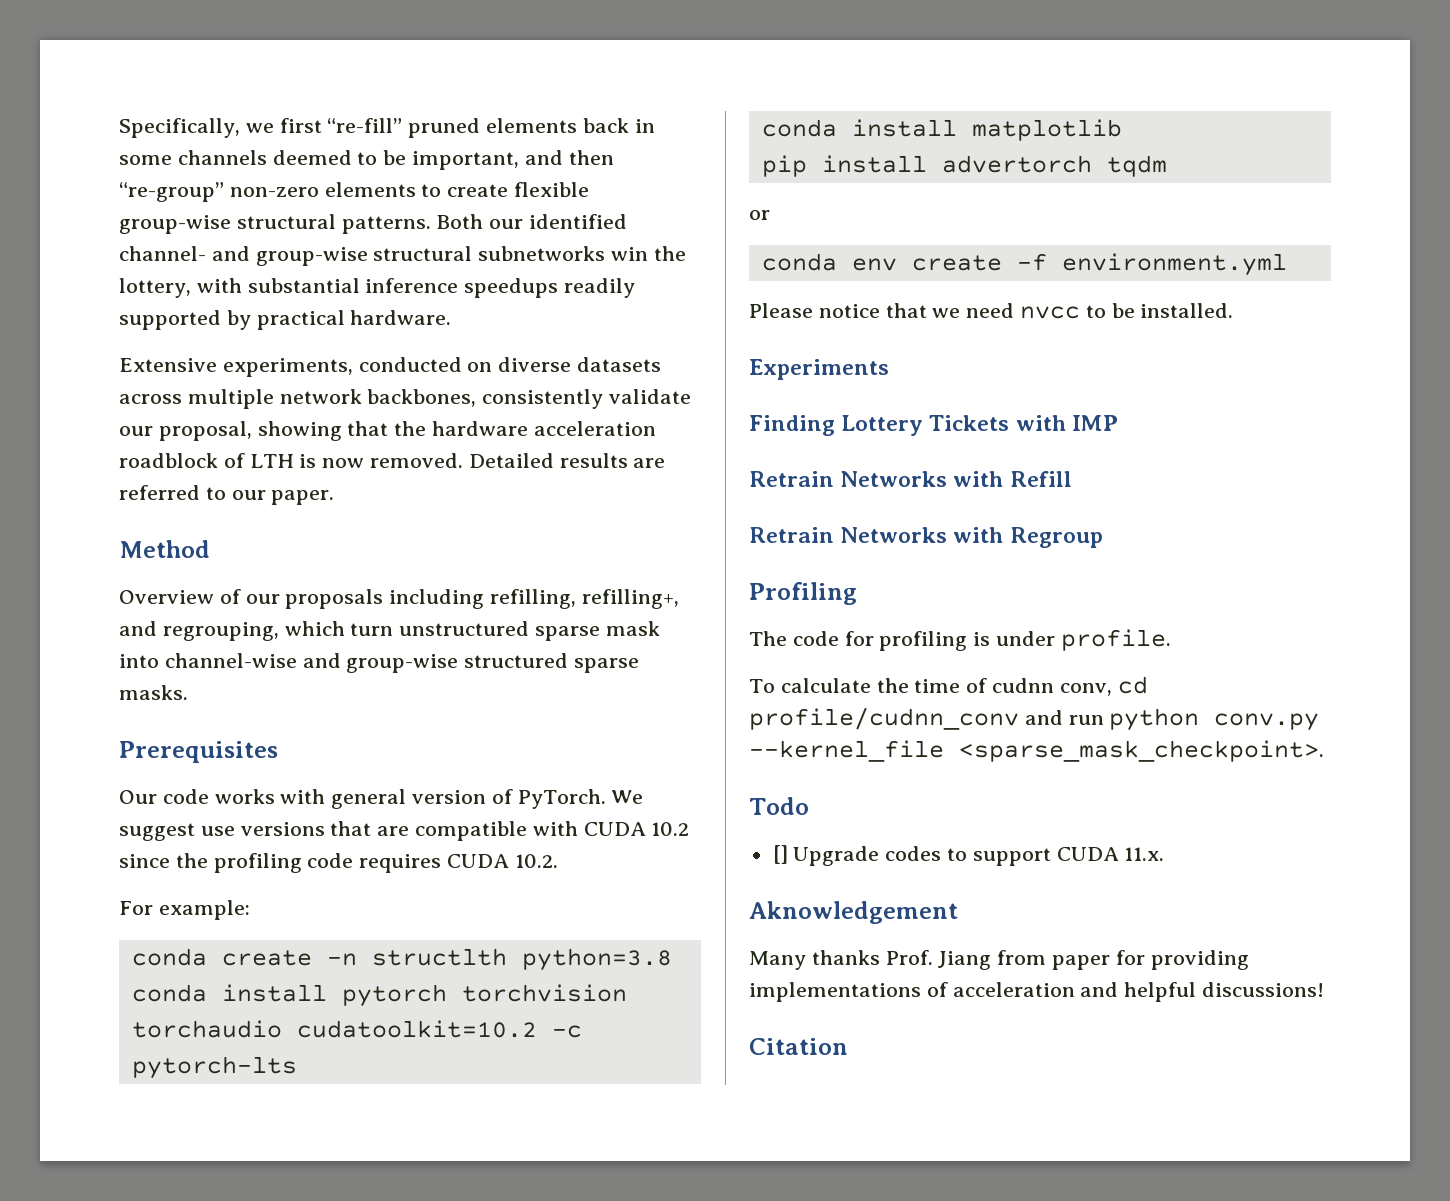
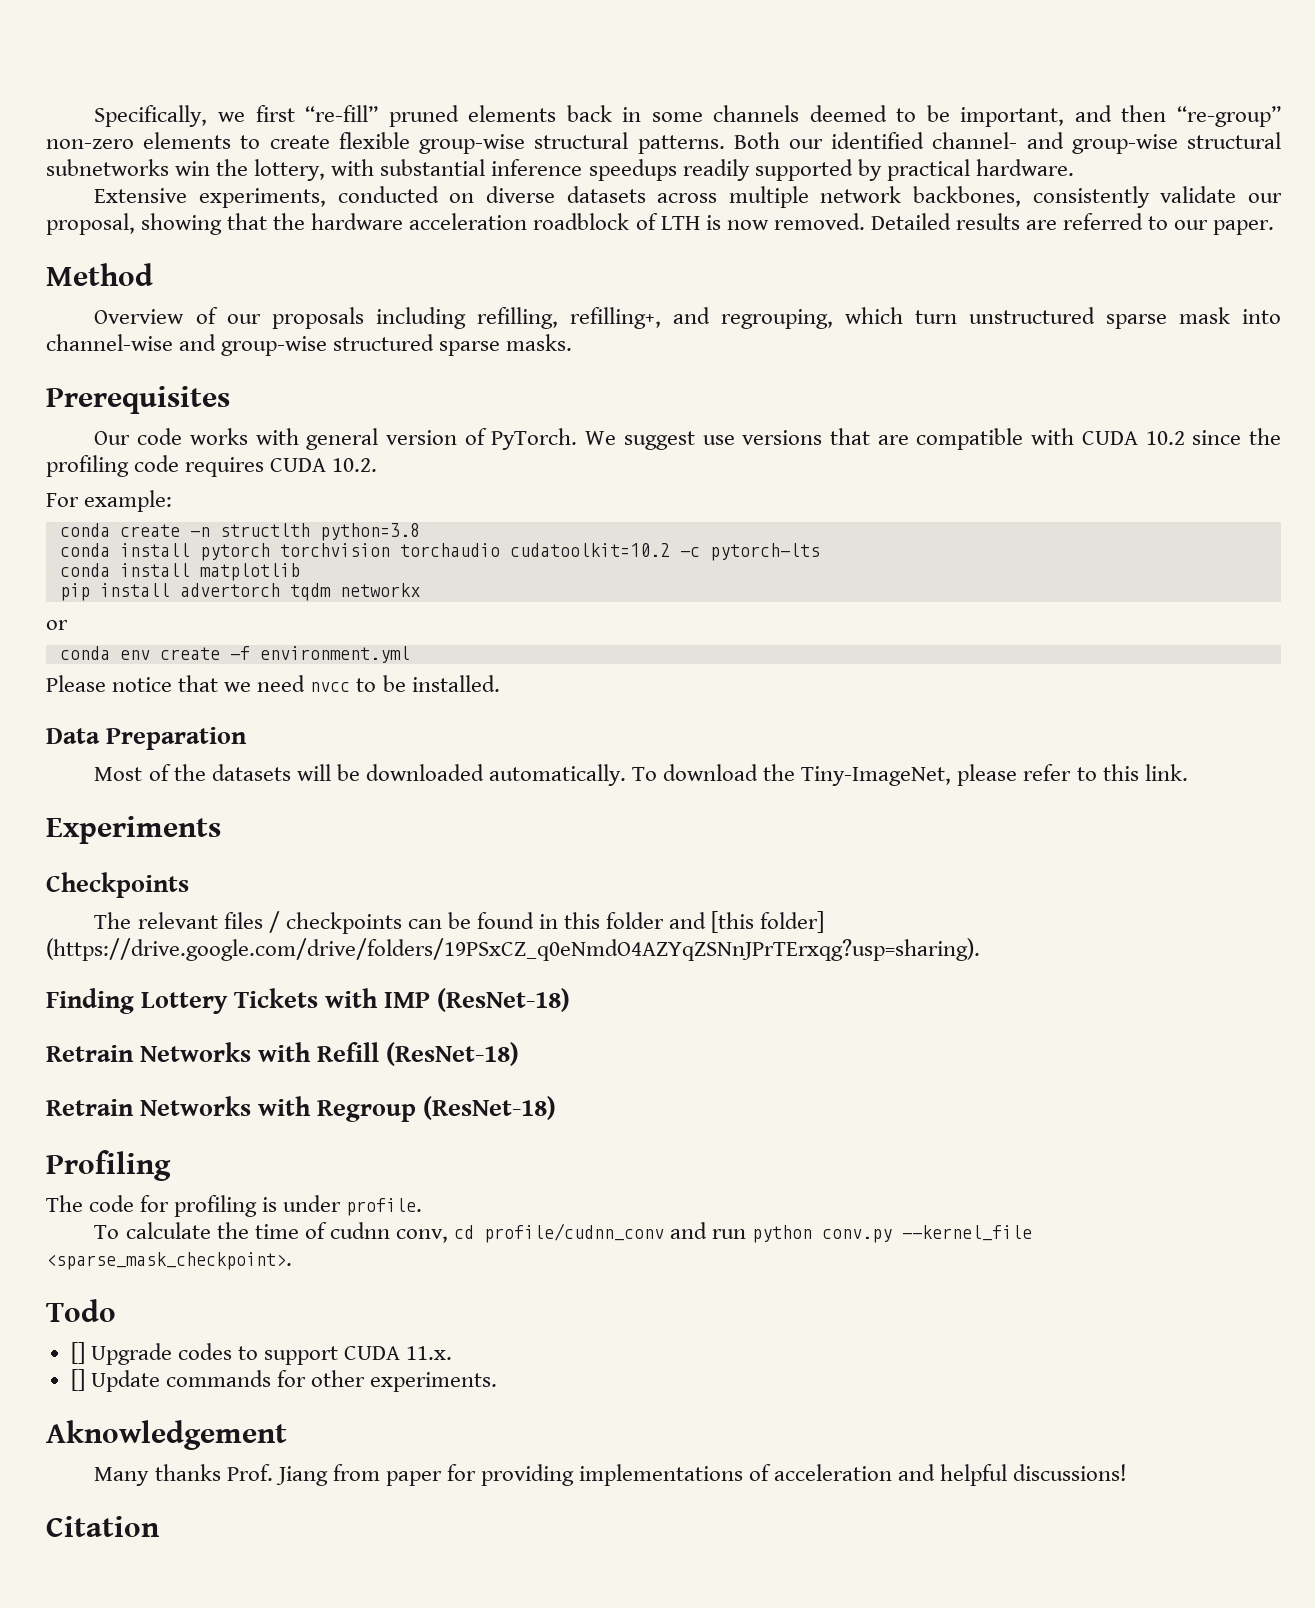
(1167, 166) none -> [339,583,420,597] networkx
[749,359,889,380] Experiments -> [46,727,248,750] [94,764,1188,786] [46,816,221,844] [46,872,189,898] [94,911,825,934] [46,938,980,961] Data Preparation // Most of the datasets will be downloaded automatically. To download the Tiny-ImageNet, please refer to this link. // Experiments // Checkpoints // The relevant files / checkpoints can be found in this folder and [this folder] (https://drive.google.com/drive/folders/19PSxCZ_q0eNmdO4AZYqZSNnJPrTErxqg?usp=sharing).
(1118, 423) none -> [437,988,571,1012] (ResNet-18)
(1072, 479) none -> [386,1042,520,1066] (ResNet-18)
(1103, 537) none -> [423,1096,557,1120] (ResNet-18)
(1165, 854) none -> [70,1369,498,1392] // [] Update commands for other experiments.

